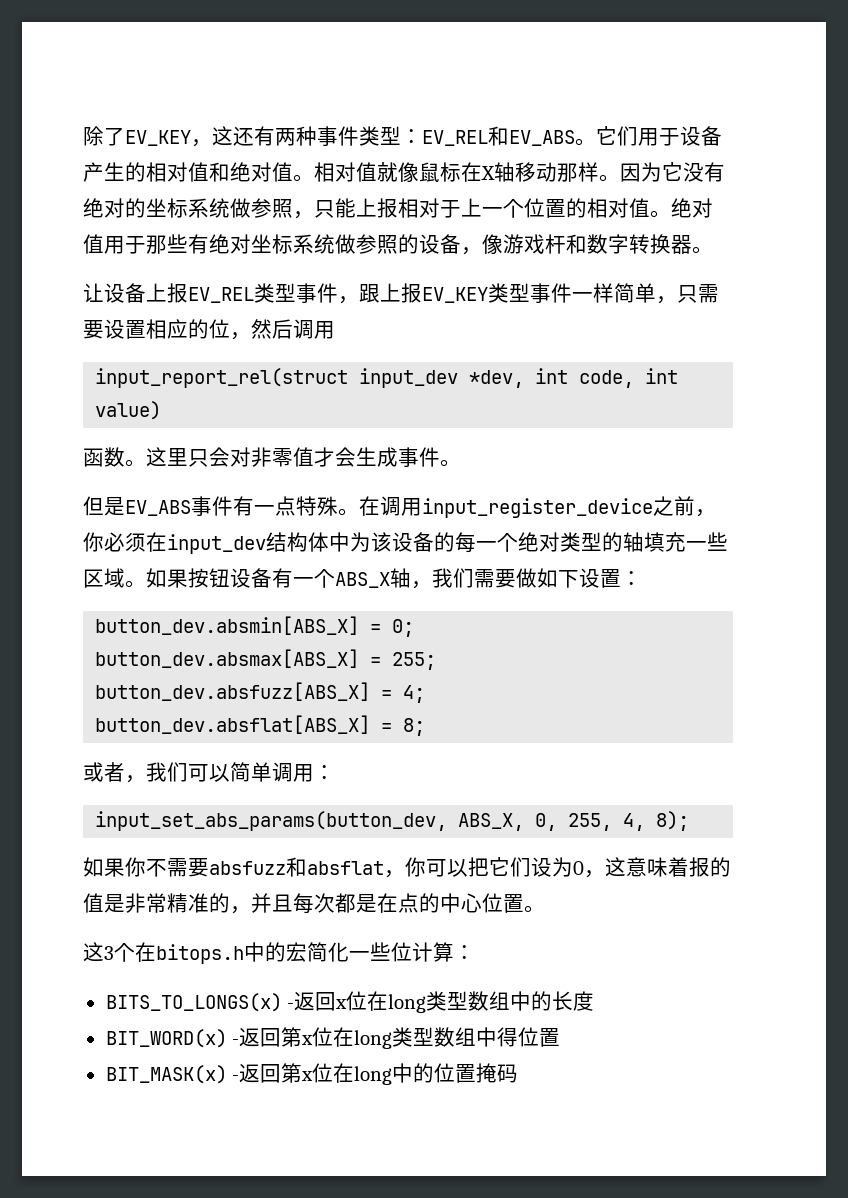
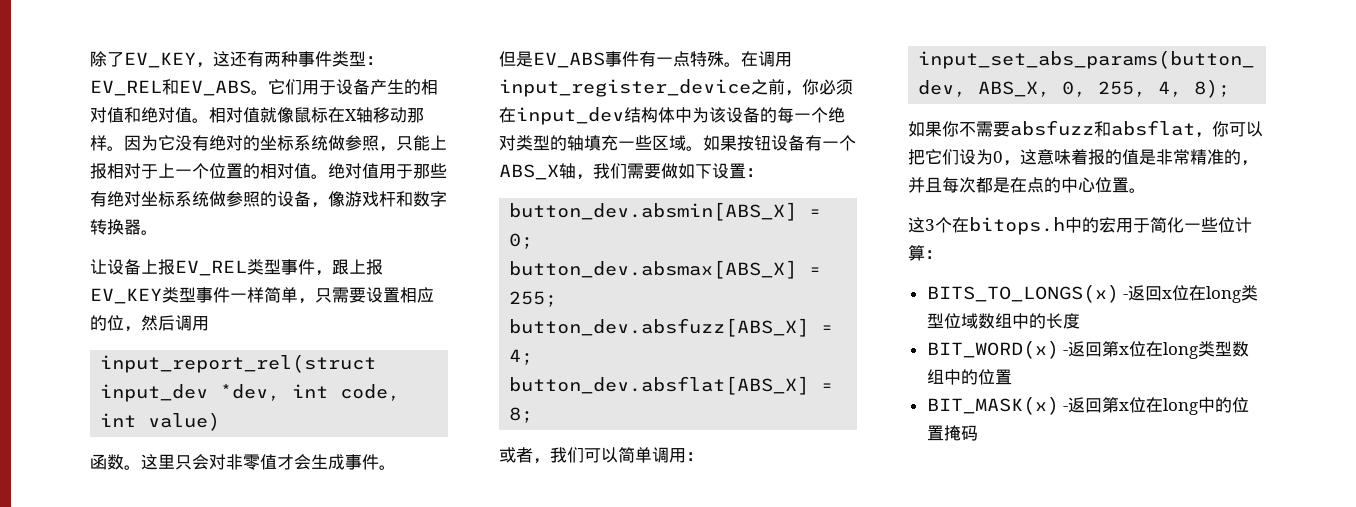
(307, 952) none -> [1116,218,1150,233] 用于
(469, 1000) none -> [943,313,978,329] 位域
[497,1027,519,1047] 得 -> [960,369,978,385] 的

